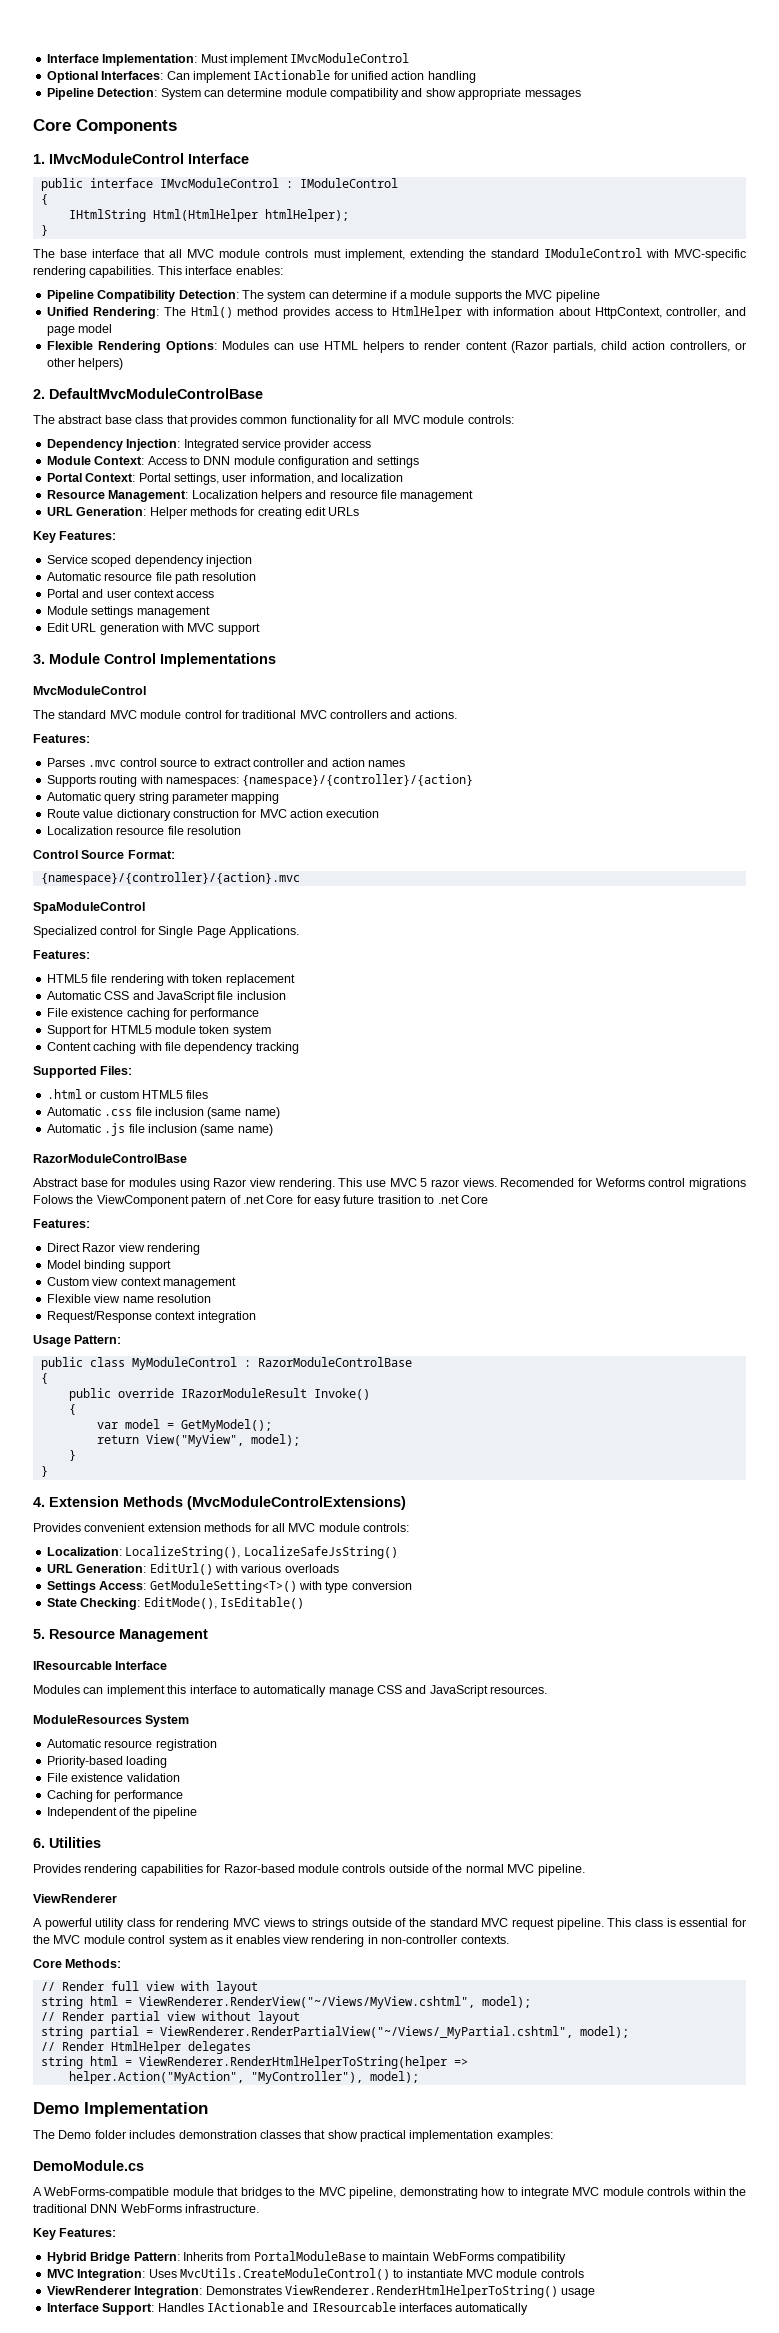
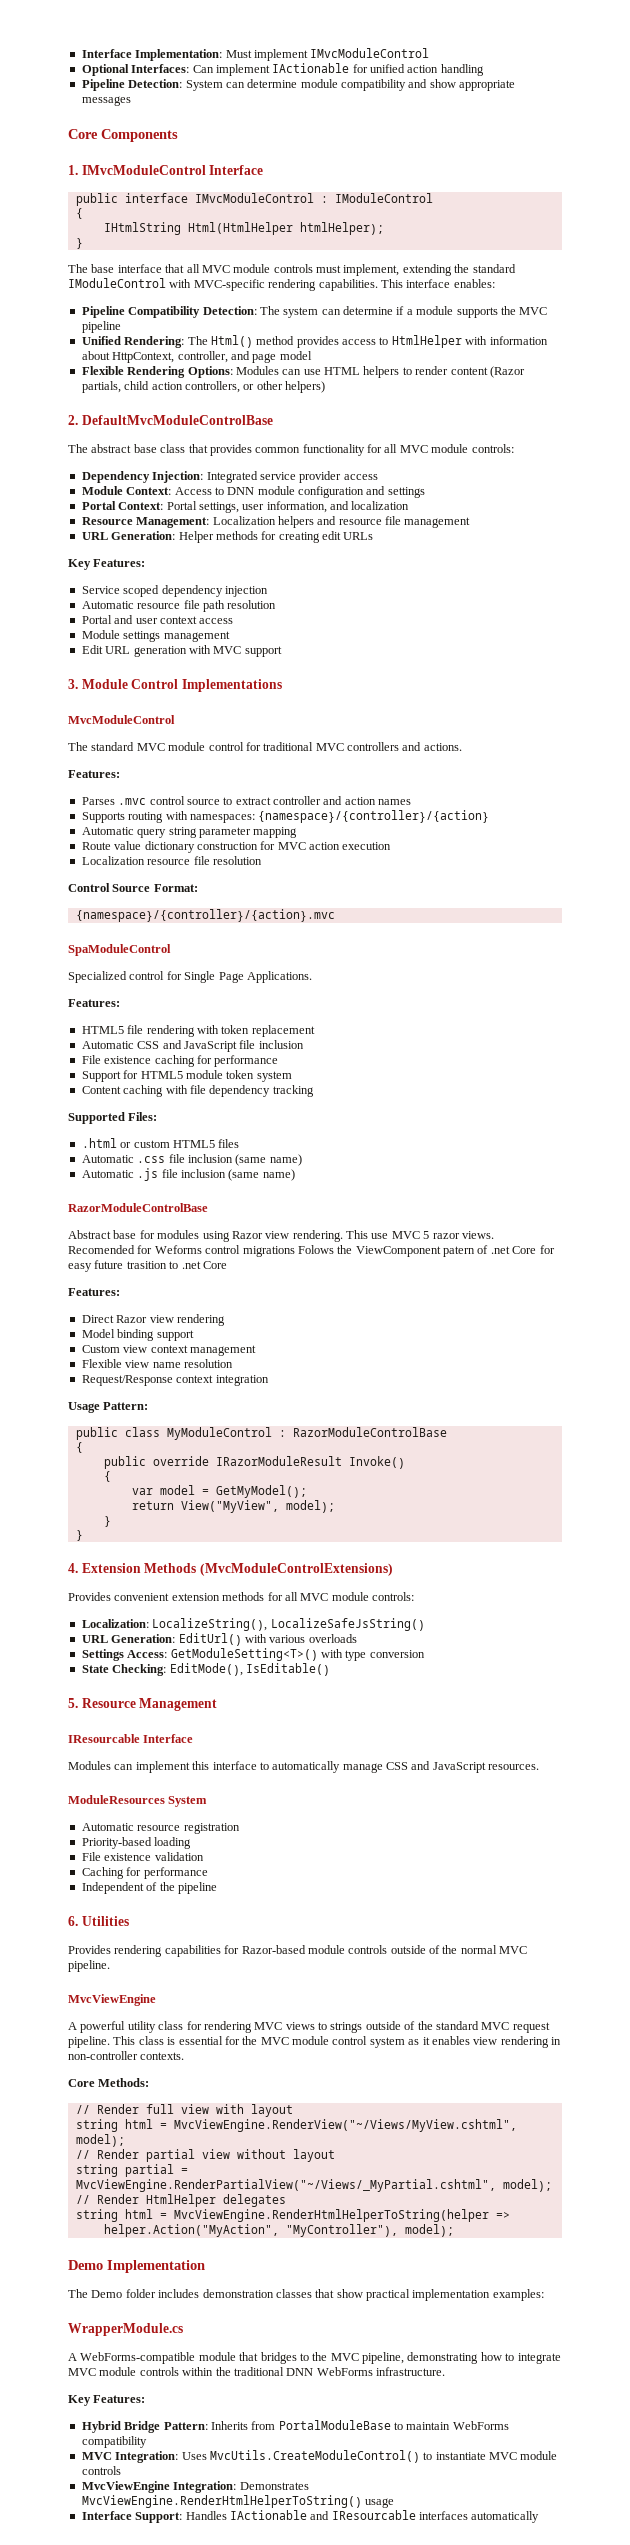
[33,1894,117,1903] ViewRenderer -> [68,1994,156,2006] MvcViewEngine
[138,1996,475,2009] ViewRenderer.RenderView("~/Views/MyView.cshtml", -> [173,2119,517,2132] MvcViewEngine.RenderView("~/Views/MyView.cshtml",
[159,2026,573,2039] ViewRenderer.RenderPartialView("~/Views/_MyPartial.cshtml", -> [75,2179,496,2192] MvcViewEngine.RenderPartialView("~/Views/_MyPartial.cshtml",
[138,2056,447,2069] ViewRenderer.RenderHtmlHelperToString(helper -> [173,2209,489,2222] MvcViewEngine.RenderHtmlHelperToString(helper
[33,2160,144,2171] DemoModule.cs -> [68,2323,183,2336] WrapperModule.cs
[46,2286,131,2295] ViewRenderer -> [81,2481,170,2493] MvcViewEngine
[284,2285,558,2298] ViewRenderer.RenderHtmlHelperToString() -> [81,2495,362,2508] MvcViewEngine.RenderHtmlHelperToString()

